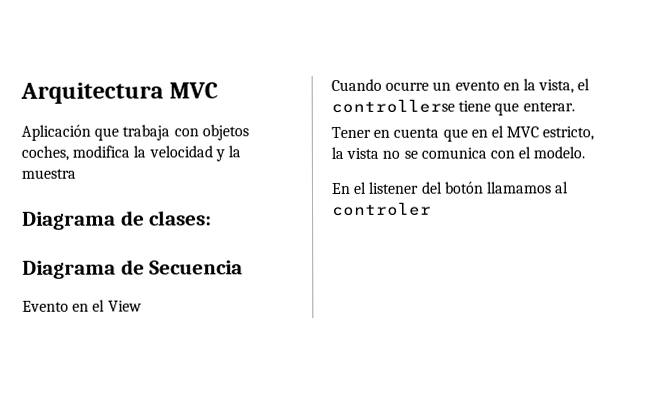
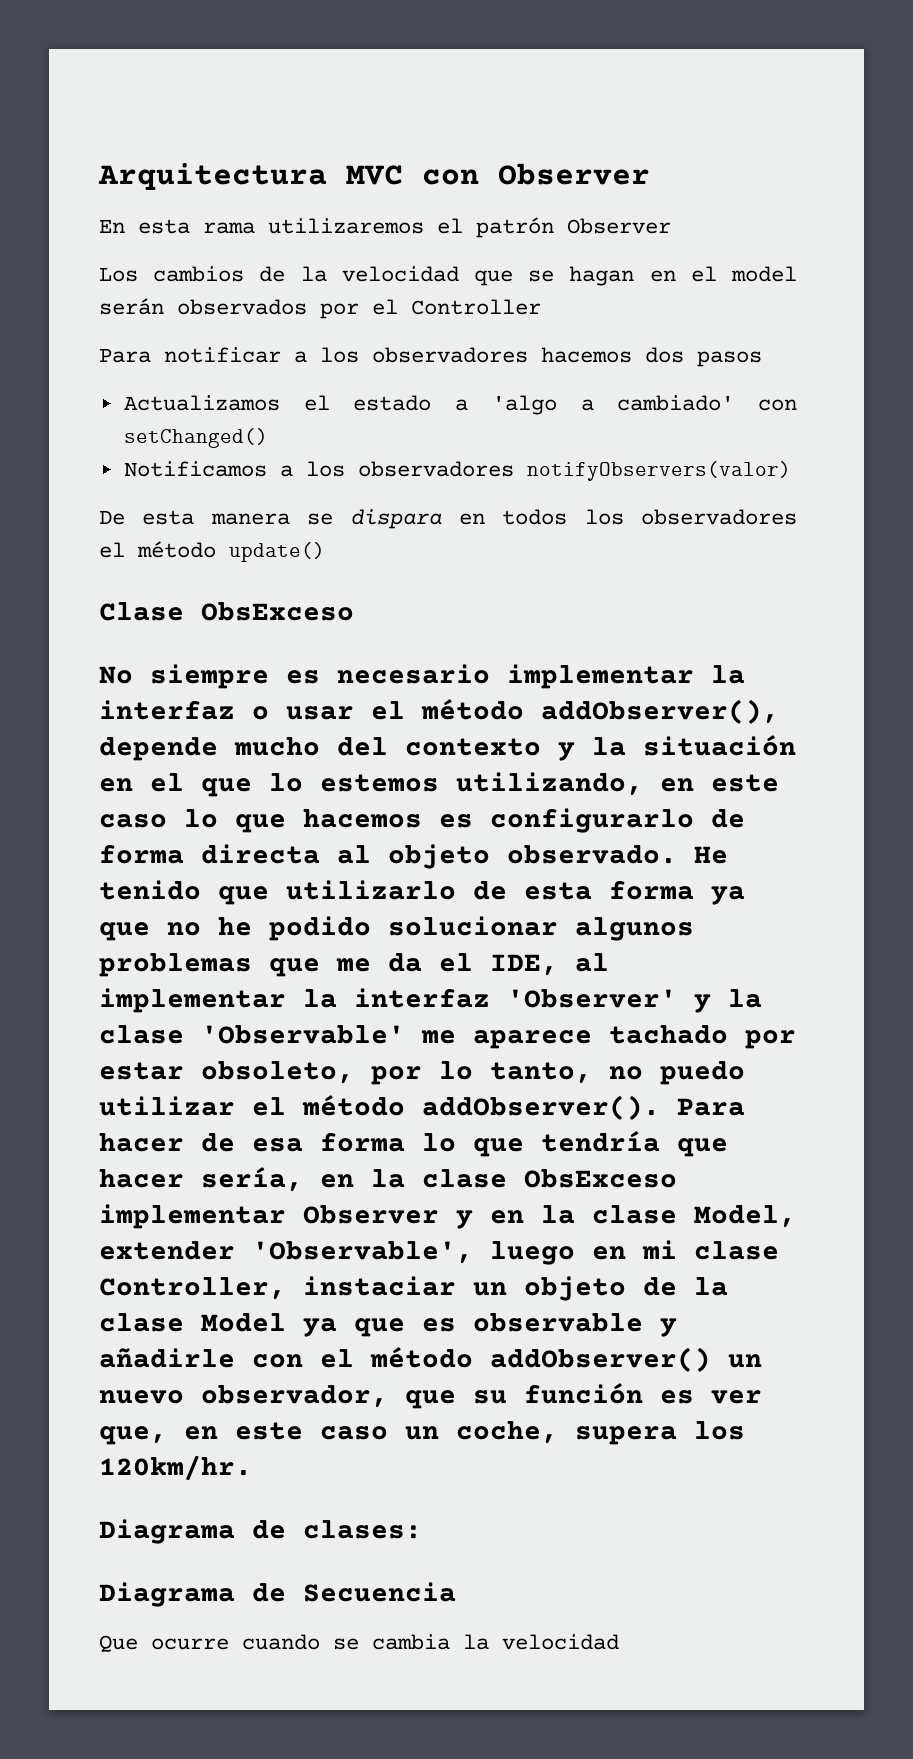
[21,124,249,141] [21,145,241,162] [21,168,76,179] // Aplicación que trabaja con objetos coches, modifica la velocidad y la muestra -> [422,163,650,185] [99,217,671,238] [99,266,797,286] [99,298,541,319] [99,347,762,367] [123,395,797,415] [123,428,268,448] [123,461,791,481] [99,509,797,529] [99,541,325,562] [99,602,354,621] [99,664,745,689] [99,699,779,724] [99,735,796,761] [99,772,779,797] [99,808,745,833] [99,844,728,869] [99,880,745,905] [99,916,694,941] [99,953,609,977] [99,988,762,1013] [99,1025,796,1049] [99,1061,745,1085] [99,1095,745,1120] [99,1131,728,1157] [99,1167,677,1192] [99,1204,796,1229] [99,1240,779,1265] [99,1276,728,1301] [99,1313,677,1337] [99,1347,762,1372] [99,1383,762,1409] [99,1421,745,1445] [99,1455,252,1480] con Observer // En esta rama utilizaremos el patrón Observer // Los cambios de la velocidad que se hagan en el model serán observados por el Controller // Para notificar a los observadores hacemos dos pasos // Actualizamos el estado a 'algo a cambiado' con setChanged() // Notificamos a los observadores notifyObservers(valor) // De esta manera se dispara en todos los observadores el método update() // Clase ObsExceso // No siempre es necesario implementar la interfaz o usar el método addObserver(), depende mucho del contexto y la situación en el que lo estemos utilizando, en este caso lo que hacemos es configurarlo de forma directa al objeto observado. He tenido que utilizarlo de esta forma ya que no he podido solucionar algunos problemas que me da el IDE, al implementar la interfaz 'Observer' y la clase 'Observable' me aparece tachado por estar obsoleto, por lo tanto, no puedo utilizar el método addObserver(). Para hacer de esa forma lo que tendría que hacer sería, en la clase ObsExceso implementar Observer y en la clase Model, extender 'Observable', luego en mi clase Controller, instaciar un objeto de la clase Model ya que es observable y añadirle con el método addObserver() un nuevo observador, que su función es ver que, en este caso un coche, supera los 120km/hr.
[22,299,142,312] [331,78,591,94] [331,99,575,116] [331,125,595,142] [331,146,586,159] [331,181,569,194] [332,202,432,216] Evento en el View // Cuando ocurre un evento en la vista, el controllerse tiene que enterar. // Tener en cuenta que en el MVC estricto, la vista no se comunica con el modelo. // En el listener del botón llamamos al controler -> [99,1634,619,1653] Que ocurre cuando se cambia la velocidad

